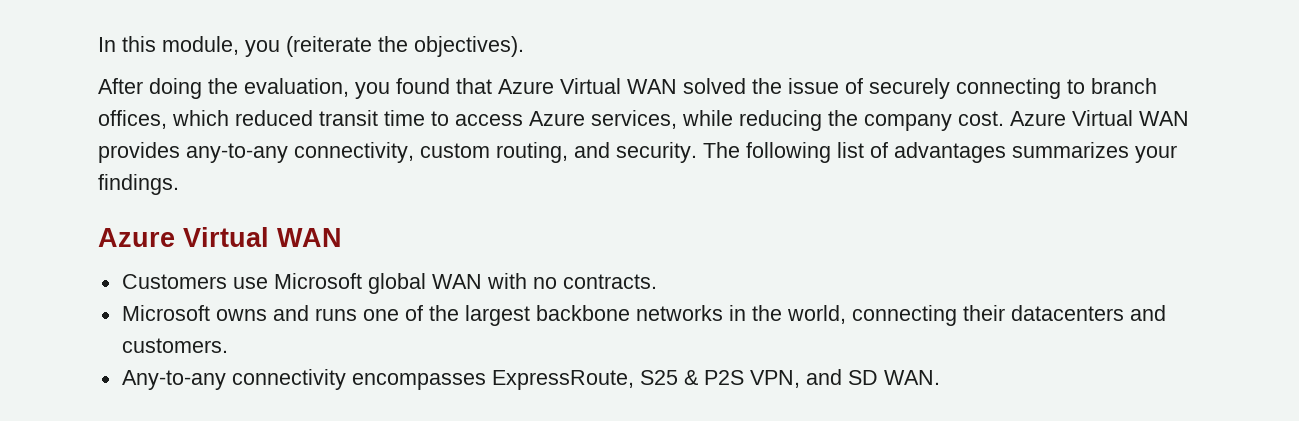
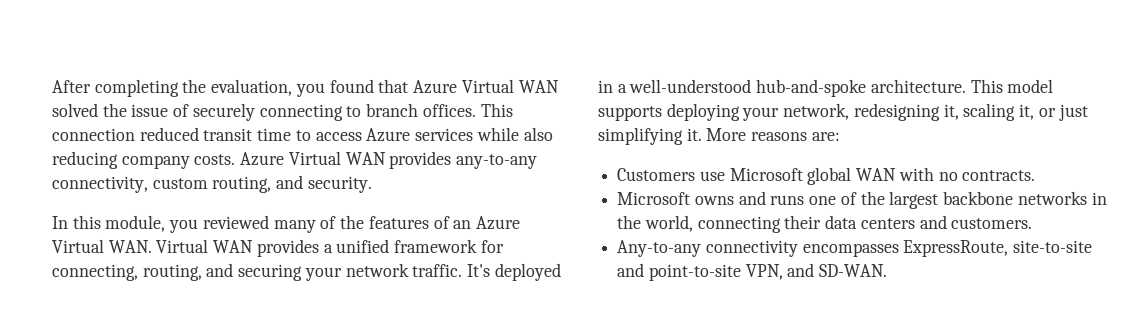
[98,36,524,57] [98,78,202,99] In this module, you (reiterate the objectives). // After doing -> [52,79,179,97] After completing
[98,110,229,129] offices, which -> [422,103,513,117] [52,128,135,141] offices. This connection
[591,110,1004,131] services, while reducing the company cost. -> [415,127,553,141] [52,151,236,169] services while also reducing company costs.
[703,142,1177,163] [98,174,179,195] [98,227,342,247] The following list of advantages summarizes your findings. // Azure Virtual WAN -> [52,215,520,233] [52,239,504,257] [52,263,561,281] [598,79,1054,97] [598,103,1088,121] [598,127,840,145] // In this module, you reviewed many of the features of an Azure Virtual WAN. Virtual WAN provides a unified framework for connecting, routing, and securing your network traffic. It's deployed in a well-understood hub-and-spoke architecture. This model supports deploying your network, redesigning it, scaling it, or just simplifying it. More reasons are:
[1010,305,1124,321] datacenters -> [825,215,915,229] data centers
[639,369,940,388] S25 & P2S VPN, and SD WAN. -> [1013,240,1093,253] [617,263,888,281] site-to-site and point-to-site VPN, and SD-WAN.

